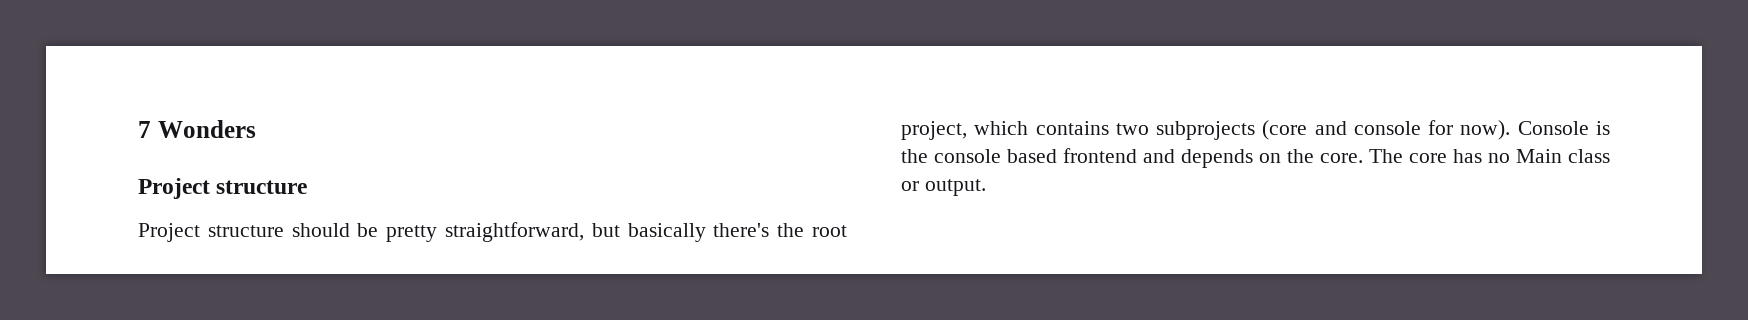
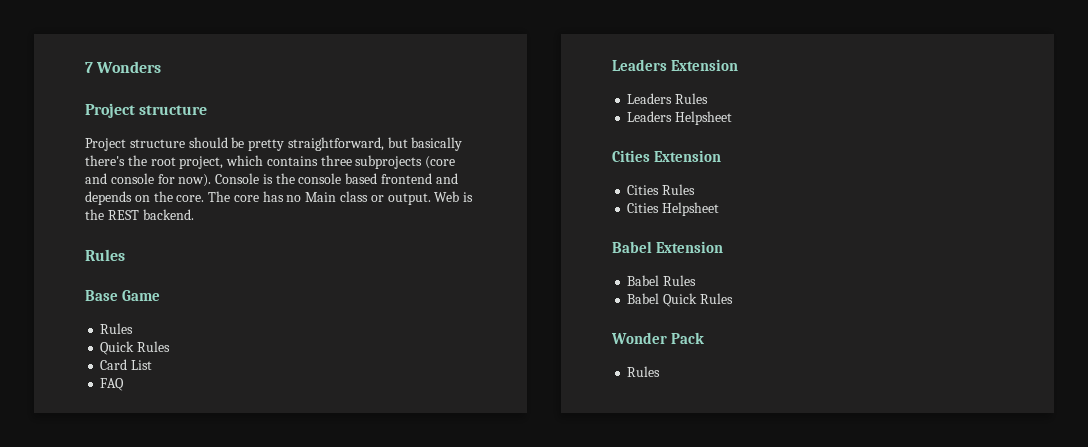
[1115,123,1149,135] two -> [320,155,352,166] three
(986, 187) none -> [434,191,474,202] [85,209,194,220] [85,249,125,261] [85,290,160,301] [100,323,134,334] [100,341,171,355] [100,359,153,370] [100,378,125,391] [612,59,738,71] [627,93,709,104] [627,111,733,125] [612,150,721,162] [627,184,696,195] [627,202,720,216] [612,241,723,253] [627,275,697,286] [627,293,733,307] [611,332,704,344] [627,366,661,377] Web is the REST backend. // Rules // Base Game // Rules // Quick Rules // Card List // FAQ // Leaders Extension // Leaders Rules // Leaders Helpsheet // Cities Extension // Cities Rules // Cities Helpsheet // Babel Extension // Babel Rules // Babel Quick Rules // Wonder Pack // Rules

